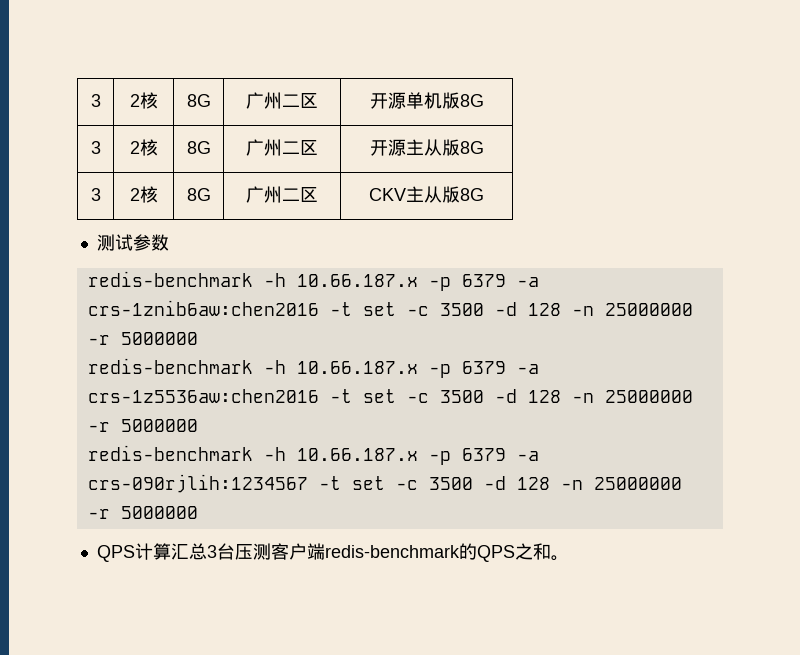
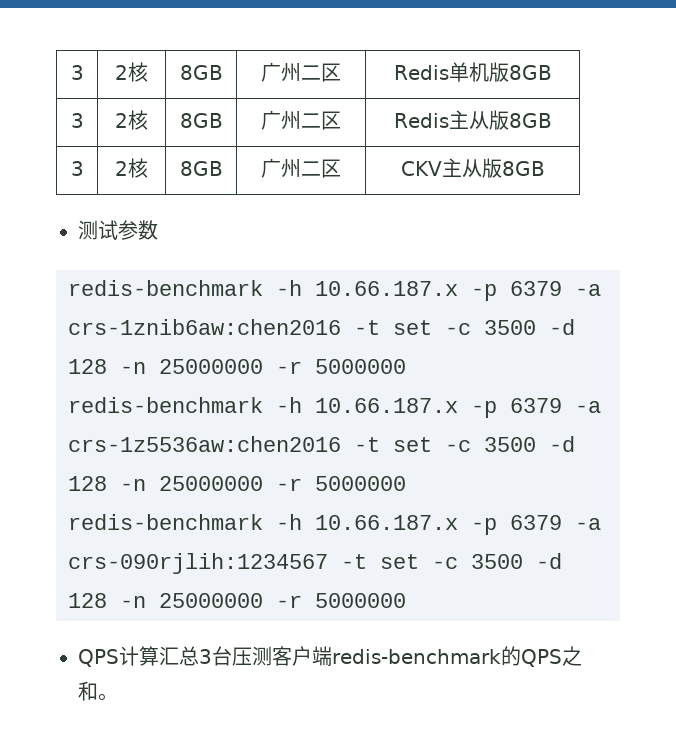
[90,94,101,107] [129,92,158,109] [186,94,211,107] [246,92,318,109] [369,92,484,109] [90,141,101,154] [129,139,158,156] [186,141,211,154] [246,139,318,156] [369,139,484,156] [90,188,101,201] [129,186,158,203] [186,188,211,201] 3 | 2核 | 8G | 广州二区 | 开源单机版8G // 3 | 2核 | 8G | 广州二区 | 开源主从版8G // 3 | 2核 | 8G -> [70,65,84,80] [115,62,148,82] [179,65,223,80] [261,62,341,82] [393,62,552,82] [70,113,84,128] [115,110,148,130] [179,113,223,128] [261,110,341,130] [393,110,552,130] [70,161,84,176] [115,158,148,178] [179,161,223,176] 3 | 2核 | 8GB | 广州二区 | Redis单机版8GB // 3 | 2核 | 8GB | 广州二区 | Redis主从版8GB // 3 | 2核 | 8GB
[460,188,484,201] 8G -> [501,161,545,176] 8GB

